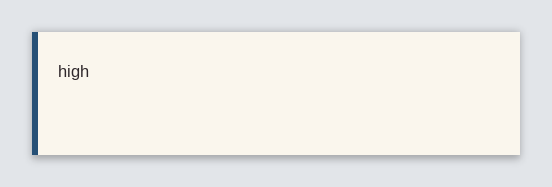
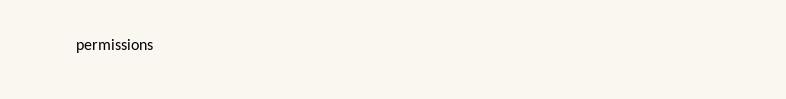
[58,65,89,80] high -> [76,39,153,53] permissions

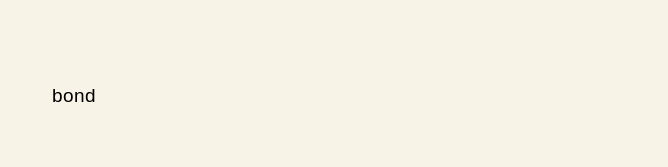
[76,39,153,53] permissions -> [52,89,96,102] bond

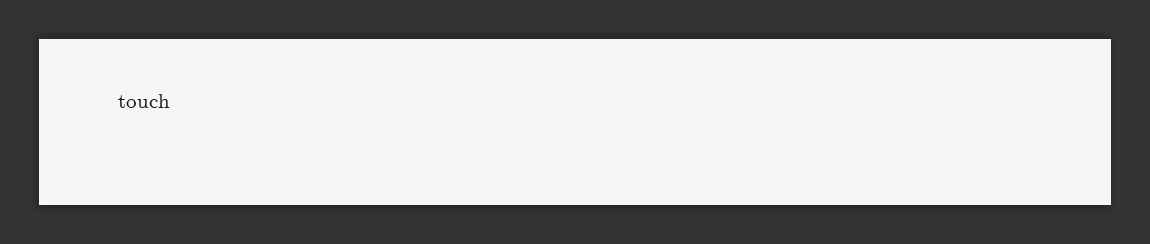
[52,89,96,102] bond -> [118,94,170,108] touch

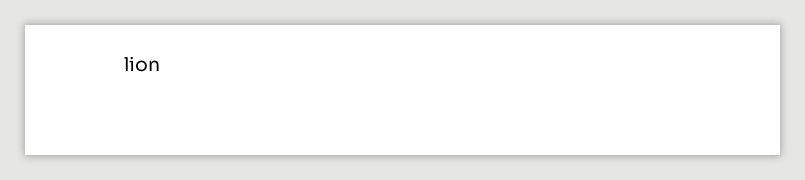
[118,94,170,108] touch -> [124,56,160,72] lion

